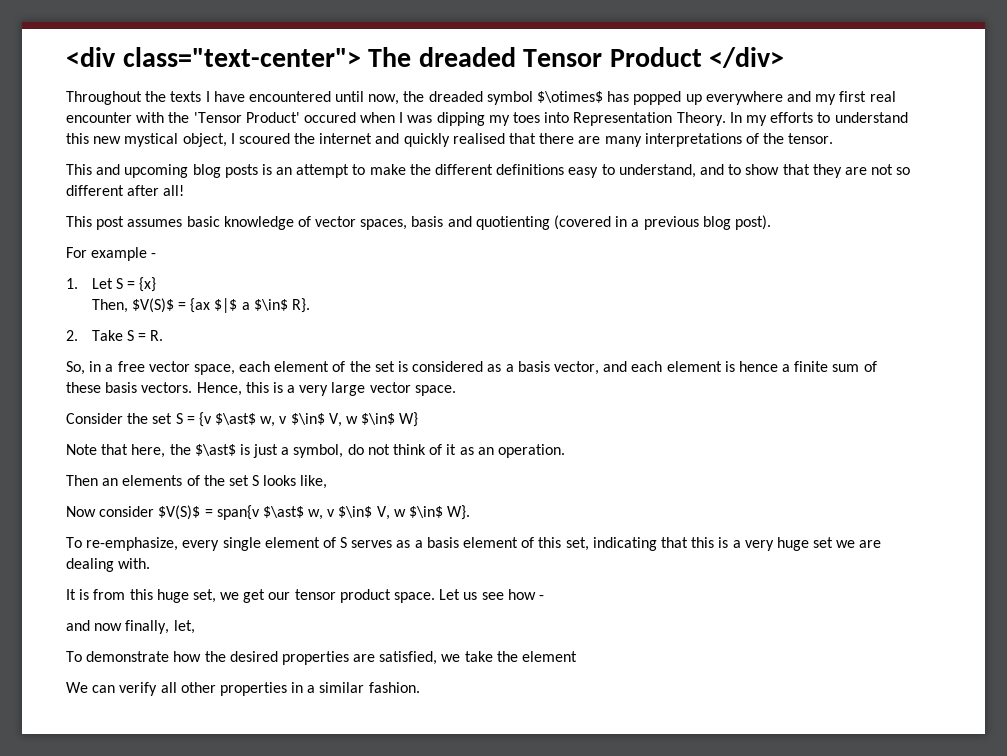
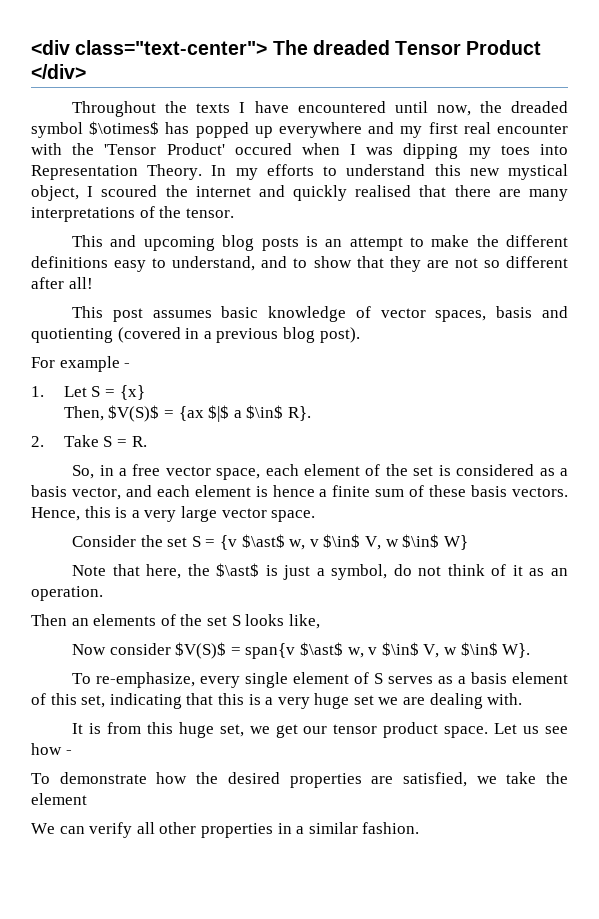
[66,620,195,634] // and now finally, let, -> (72, 752) none

